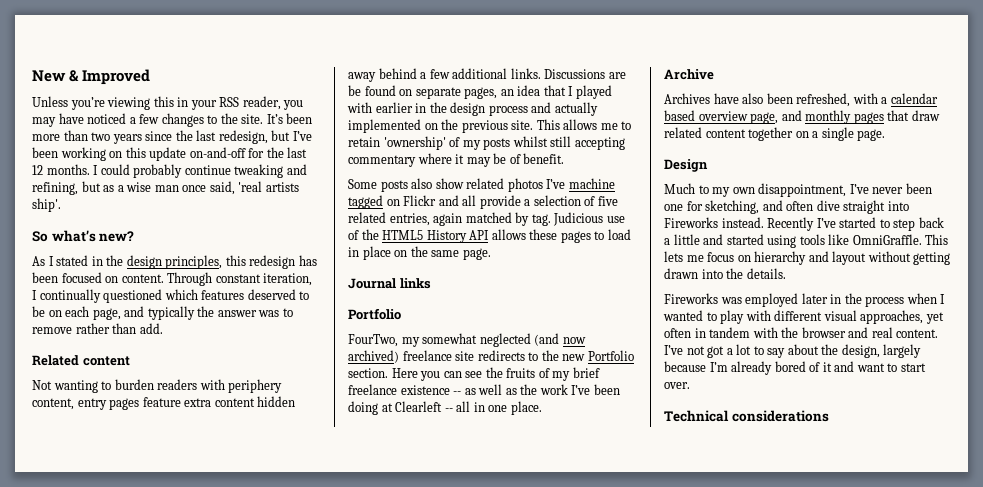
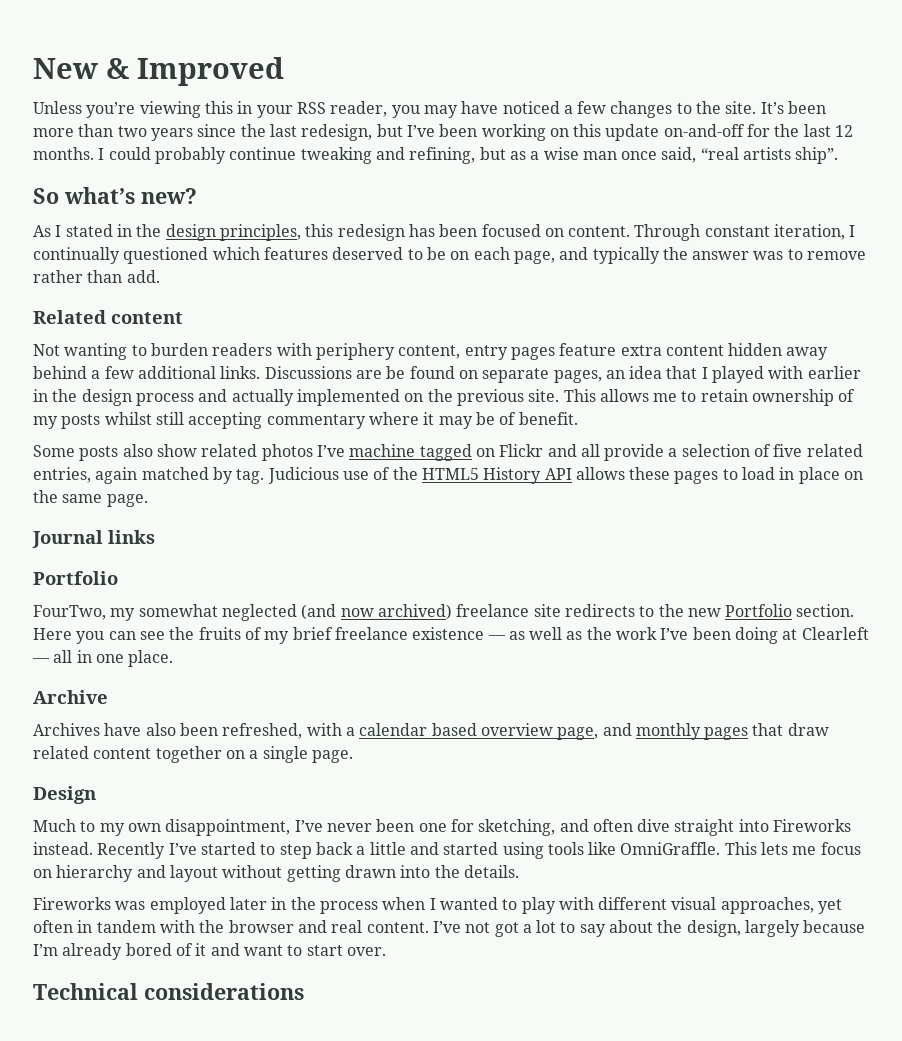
[238,181,299,192] [32,198,61,212] 'real artists ship'. -> [700,147,839,164] “real artists ship”.
[383,136,446,150] 'ownership' -> [752,389,835,406] ownership
[453,391,462,395] -- -> [487,635,506,640] —
[444,408,453,412] -- -> [32,658,50,663] —

